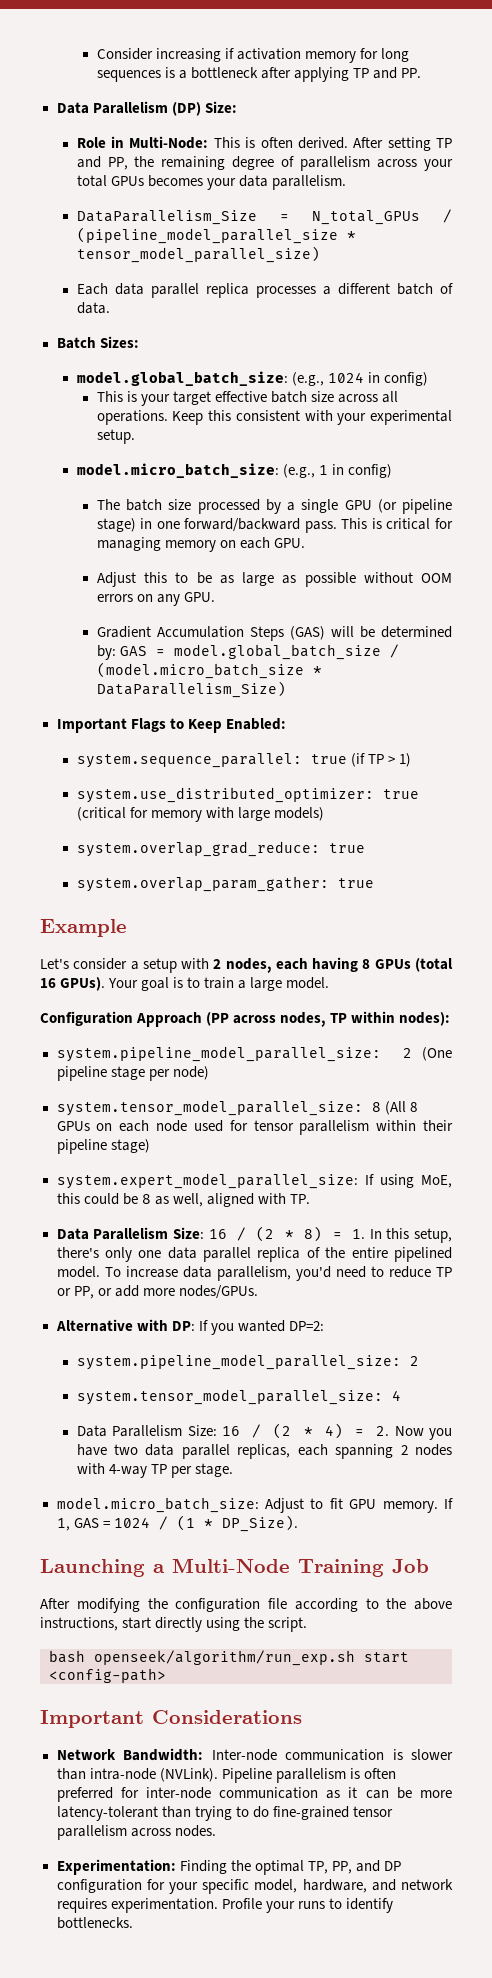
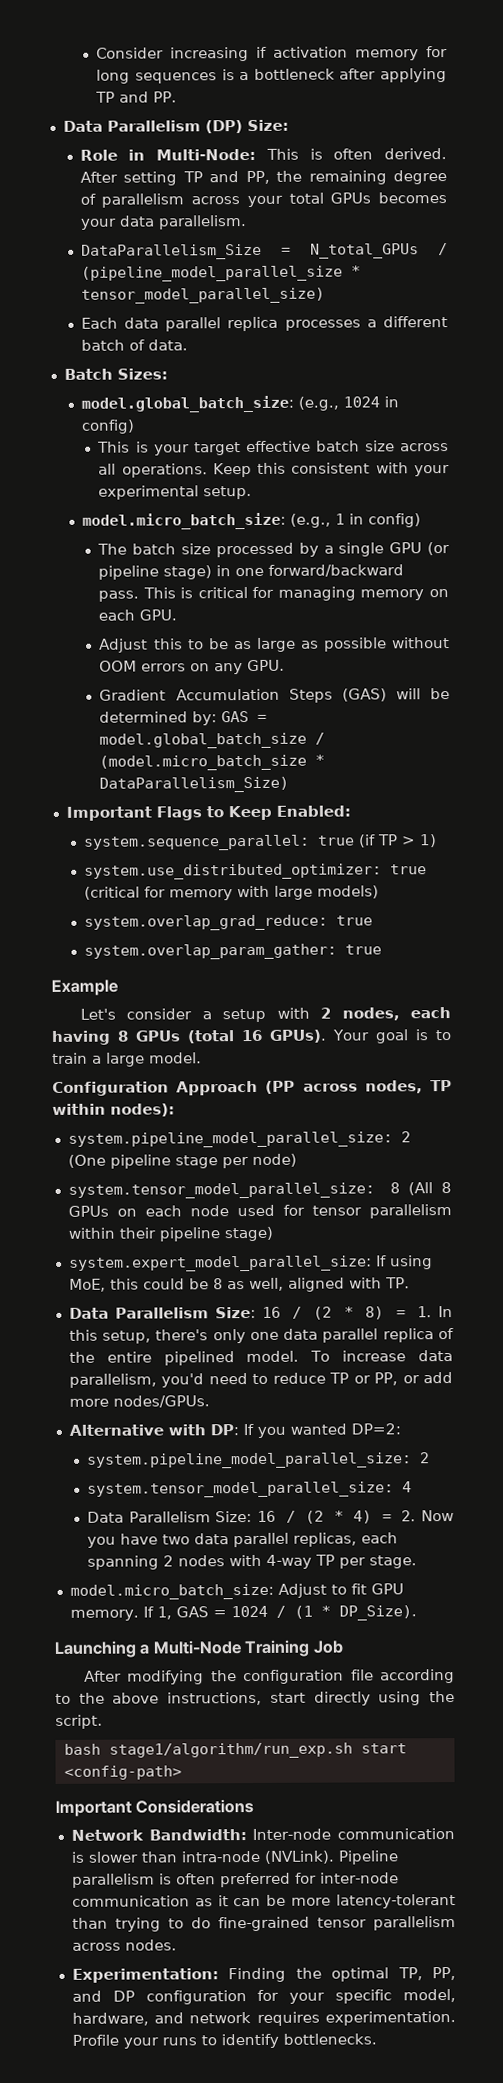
[94,1650,355,1666] openseek/algorithm/run_exp.sh -> [108,1742,353,1759] stage1/algorithm/run_exp.sh

